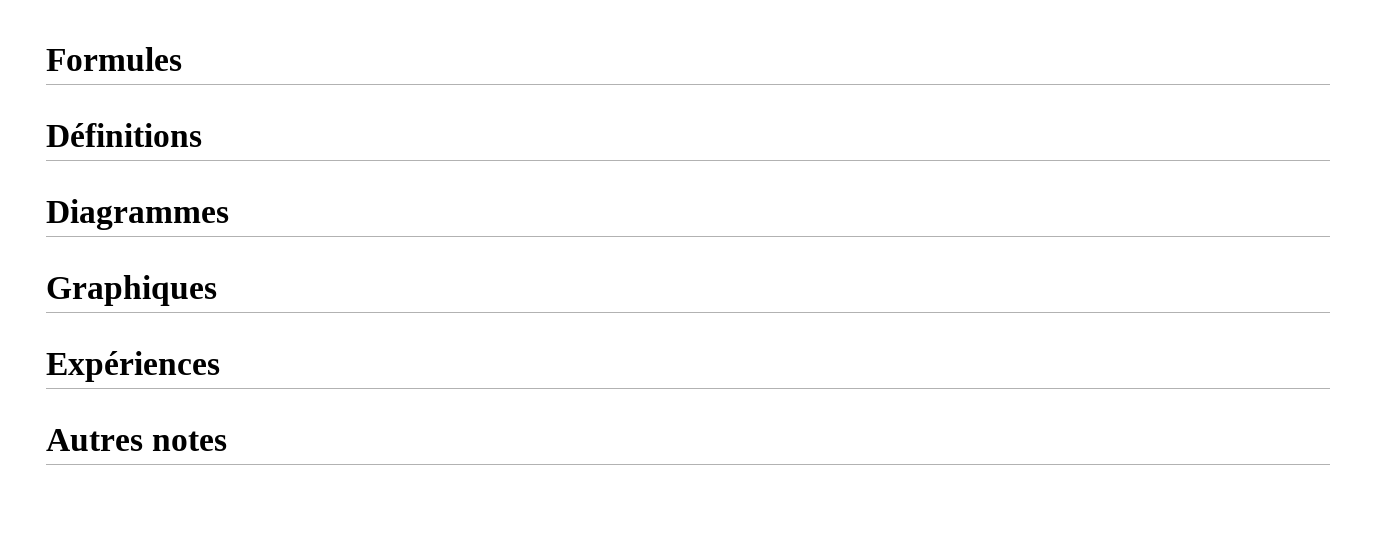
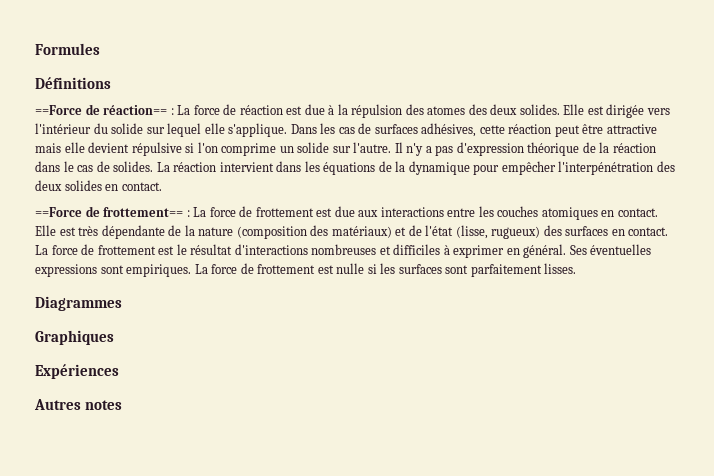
(202, 135) none -> [35,104,670,118] [35,123,657,137] [35,142,656,156] [35,161,675,175] [35,180,162,191] [35,206,658,220] [35,225,669,239] [35,244,652,258] [35,263,577,277] // ==Force de réaction== : La force de réaction est due à la répulsion des atomes des deux solides. Elle est dirigée vers l'intérieur du solide sur lequel elle s'applique. Dans les cas de surfaces adhésives, cette réaction peut être attractive mais elle devient répulsive si l'on comprime un solide sur l'autre. Il n'y a pas d'expression théorique de la réaction dans le cas de solides. La réaction intervient dans les équations de la dynamique pour empêcher l'interpénétration des deux solides en contact. // ==Force de frottement== : La force de frottement est due aux interactions entre les couches atomiques en contact. Elle est très dépendante de la nature (composition des matériaux) et de l'état (lisse, rugueux) des surfaces en contact. La force de frottement est le résultat d'interactions nombreuses et difficiles à exprimer en général. Ses éventuelles expressions sont empiriques. La force de frottement est nulle si les surfaces sont parfaitement lisses.

